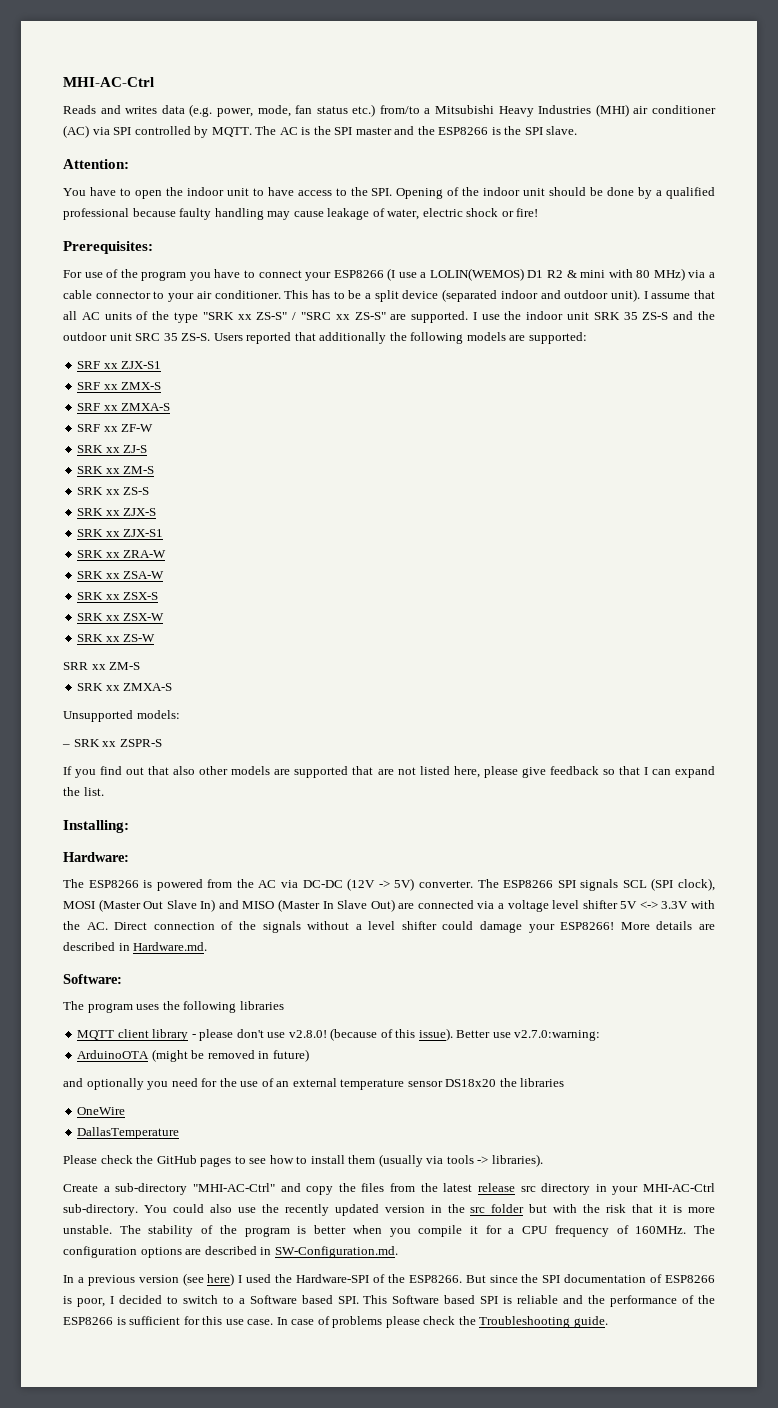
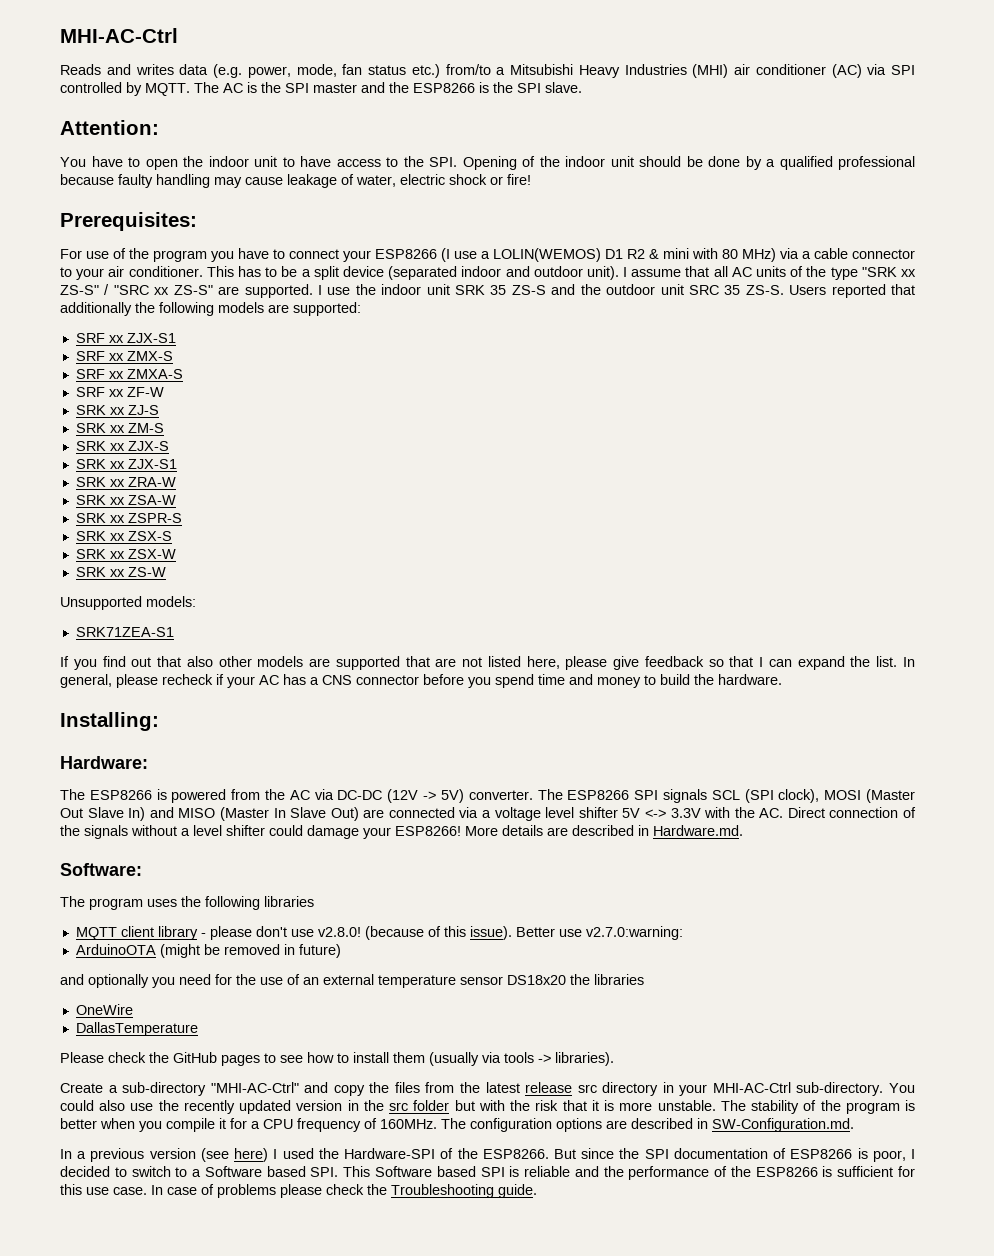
[77,487,150,495] // SRK xx ZS-S -> (164, 428) none
(165, 575) none -> [75,513,182,523] // SRK xx ZSPR-S
[63,662,141,670] [77,683,173,691] [63,710,180,722] [62,739,162,747] SRR xx ZM-S // SRK xx ZMXA-S // Unsupported models: // – SRK xx ZSPR-S -> [60,596,196,610] [75,627,174,637] Unsupported models: // SRK71ZEA-S1
(104, 791) none -> [902,657,915,667] [60,674,782,688] In general, please recheck if your AC has a CNS connector before you spend time and money to build the hardware.

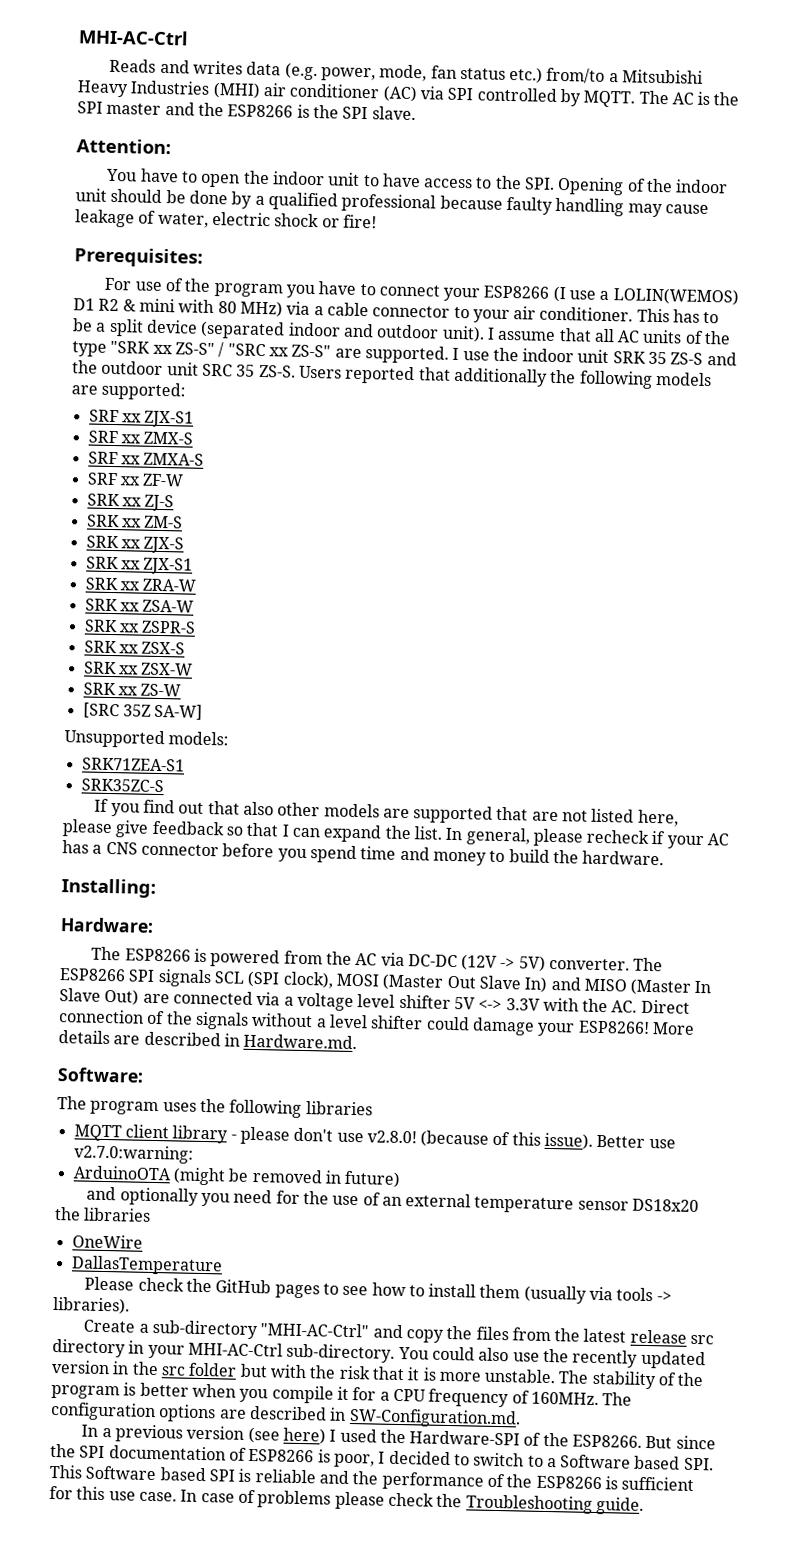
(166, 572) none -> [82,702,204,720] // [SRC 35Z SA-W]
(174, 632) none -> [80,778,164,793] // SRK35ZC-S

